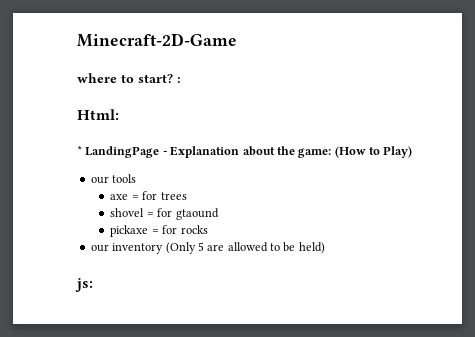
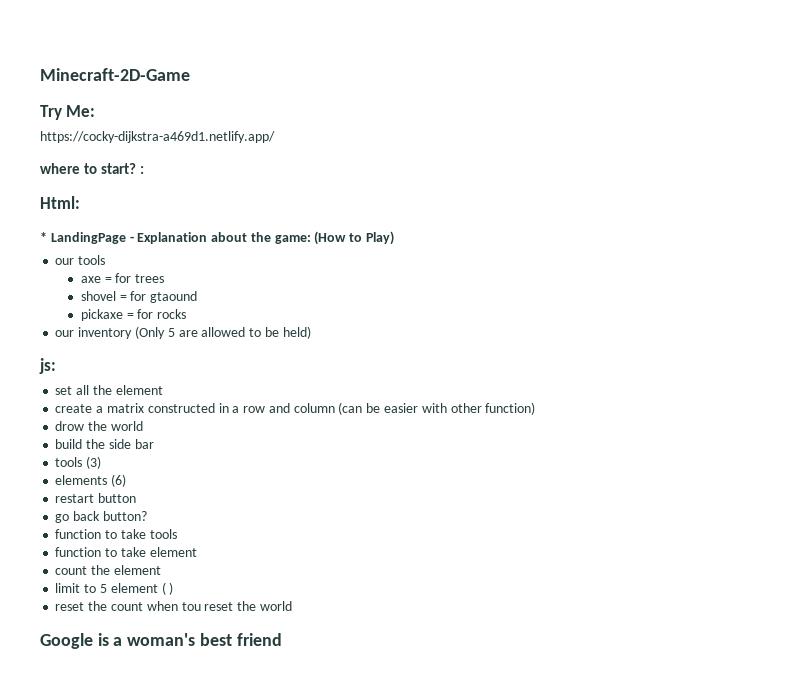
(237, 40) none -> [40,105,96,120] [40,131,275,143] // Try Me: // https://cocky-dijkstra-a469d1.netlify.app/
(93, 285) none -> [55,385,163,395] [55,402,536,415] [55,421,143,431] [55,439,154,449] [55,456,102,469] [55,474,127,487] [55,493,137,503] [55,511,147,523] [55,529,177,539] [55,547,197,557] [55,565,161,575] [55,582,174,595] [55,601,292,611] [40,633,282,649] // set all the element // create a matrix constructed in a row and column (can be easier with other function) // drow the world // build the side bar // tools (3) // elements (6) // restart button // go back button? // function to take tools // function to take element // count the element // limit to 5 element ( ) // reset the count when tou reset the world // Google is a woman's best friend

